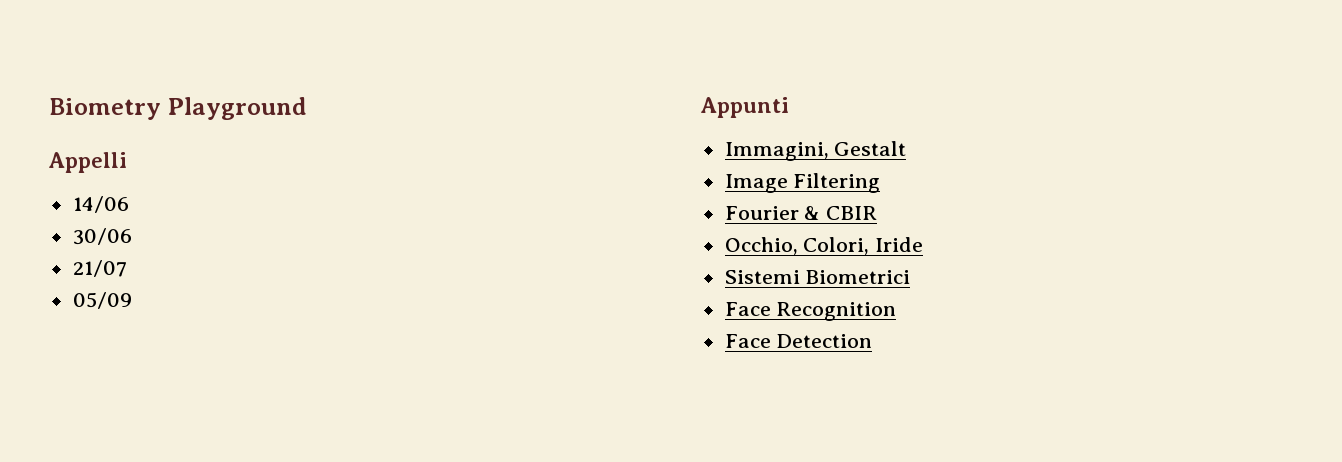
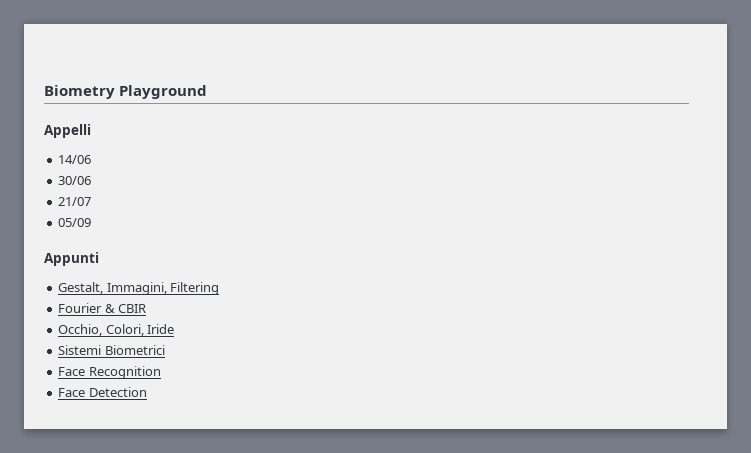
[724,141,907,161] [724,174,788,193] Immagini, Gestalt // Image -> [58,282,167,295] Gestalt, Immagini,

